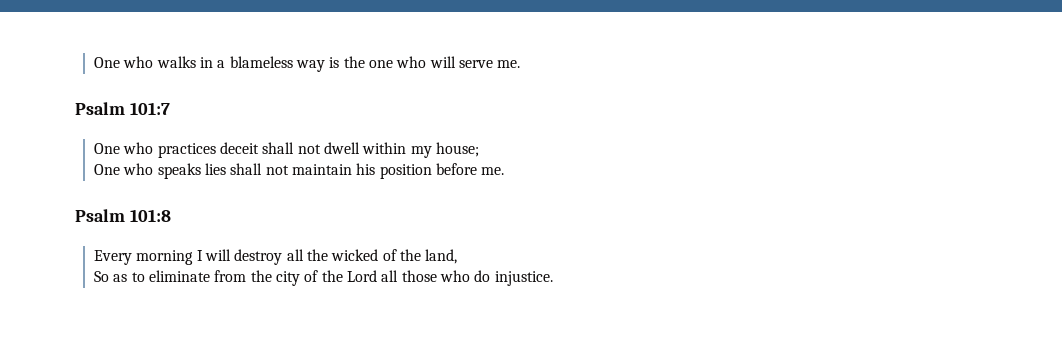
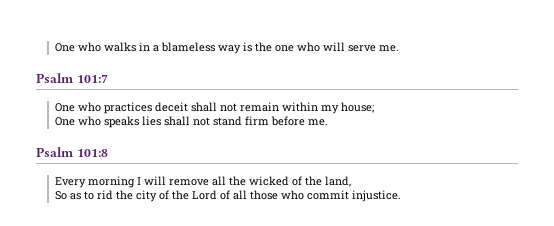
[323,142,360,154] dwell -> [239,102,279,112] remain
[291,163,432,179] maintain his position -> [212,116,269,126] stand firm
[234,249,283,265] destroy -> [168,179,209,186] remove
[149,270,247,282] eliminate from -> [96,190,113,200] rid
(377, 276) none -> [219,190,230,200] of
[474,270,491,282] do -> [306,190,349,200] commit

